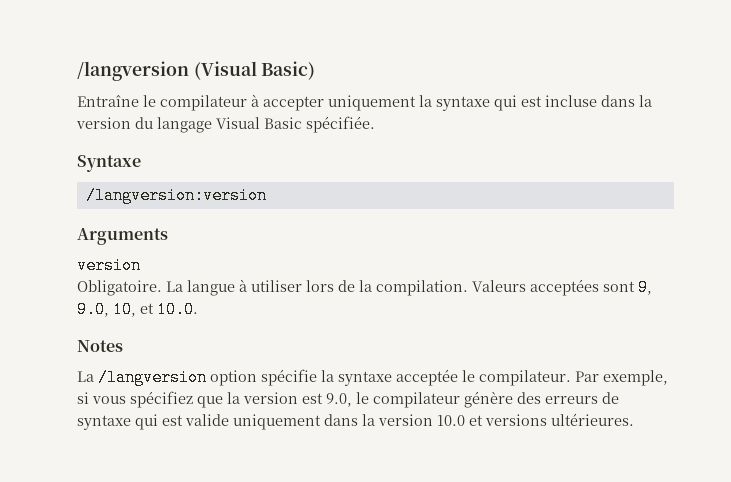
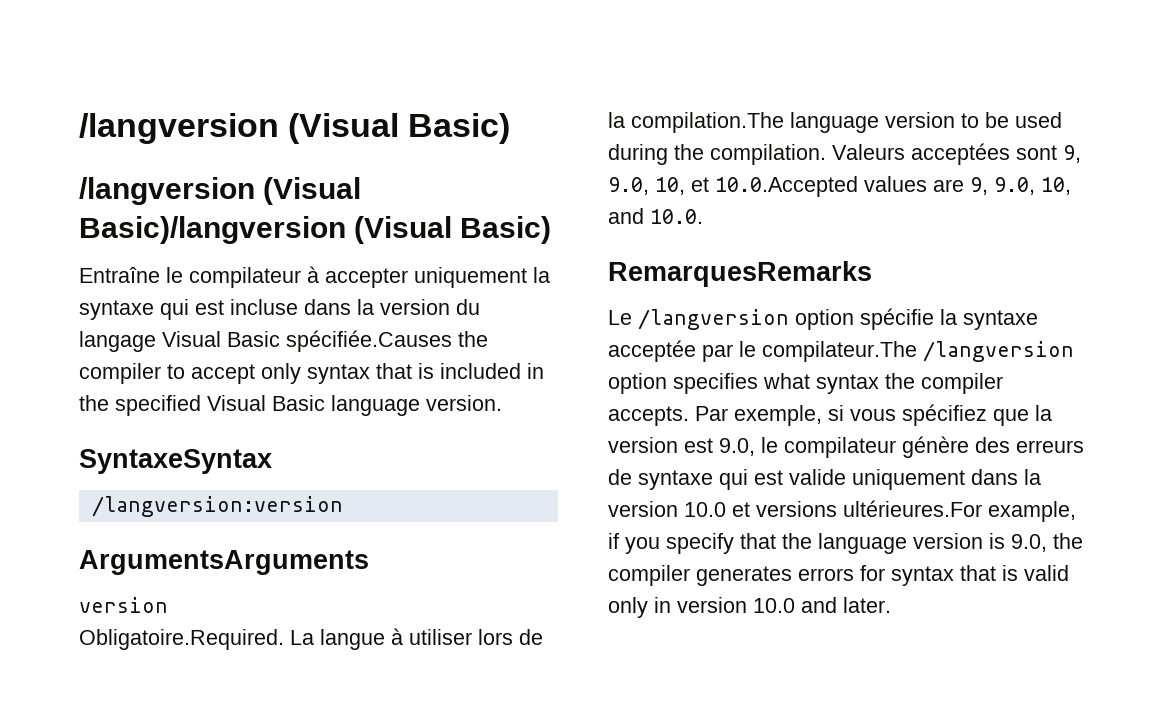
(316, 70) none -> [79,177,362,205] [79,216,552,244] // /langversion (Visual Basic)/langversion (Visual Basic)
[306,116,375,133] [77,155,141,172] spécifiée. // Syntaxe -> [286,330,488,352] [79,363,544,384] [79,395,502,416] [79,449,272,474] spécifiée.Causes the compiler to accept only syntax that is included in the specified Visual Basic language version. // SyntaxeSyntax
[77,228,168,245] Arguments -> [79,550,369,575] ArgumentsArguments
[77,280,162,296] Obligatoire. -> [79,629,284,650] Obligatoire.Required.
(372, 286) none -> [631,112,1062,133] [608,144,704,165] compilation.The language version to be used during the
(154, 308) none -> [715,176,1071,197] [608,208,644,224] 10.0.Accepted values are 9, 9.0, 10, and
[77,340,123,352] [77,371,94,382] Notes // La -> [608,261,872,287] [608,310,632,325] RemarquesRemarks // Le
[462,370,571,386] le compilateur. -> [702,341,1074,362] [608,373,1003,394] [608,406,689,426] par le compilateur.The /langversion option specifies what syntax the compiler accepts.
[551,413,634,426] ultérieures. -> [843,500,1076,522] [608,533,1083,554] [608,565,1069,586] [608,597,891,618] ultérieures.For example, if you specify that the language version is 9.0, the compiler generates errors for syntax that is valid only in version 10.0 and later.

